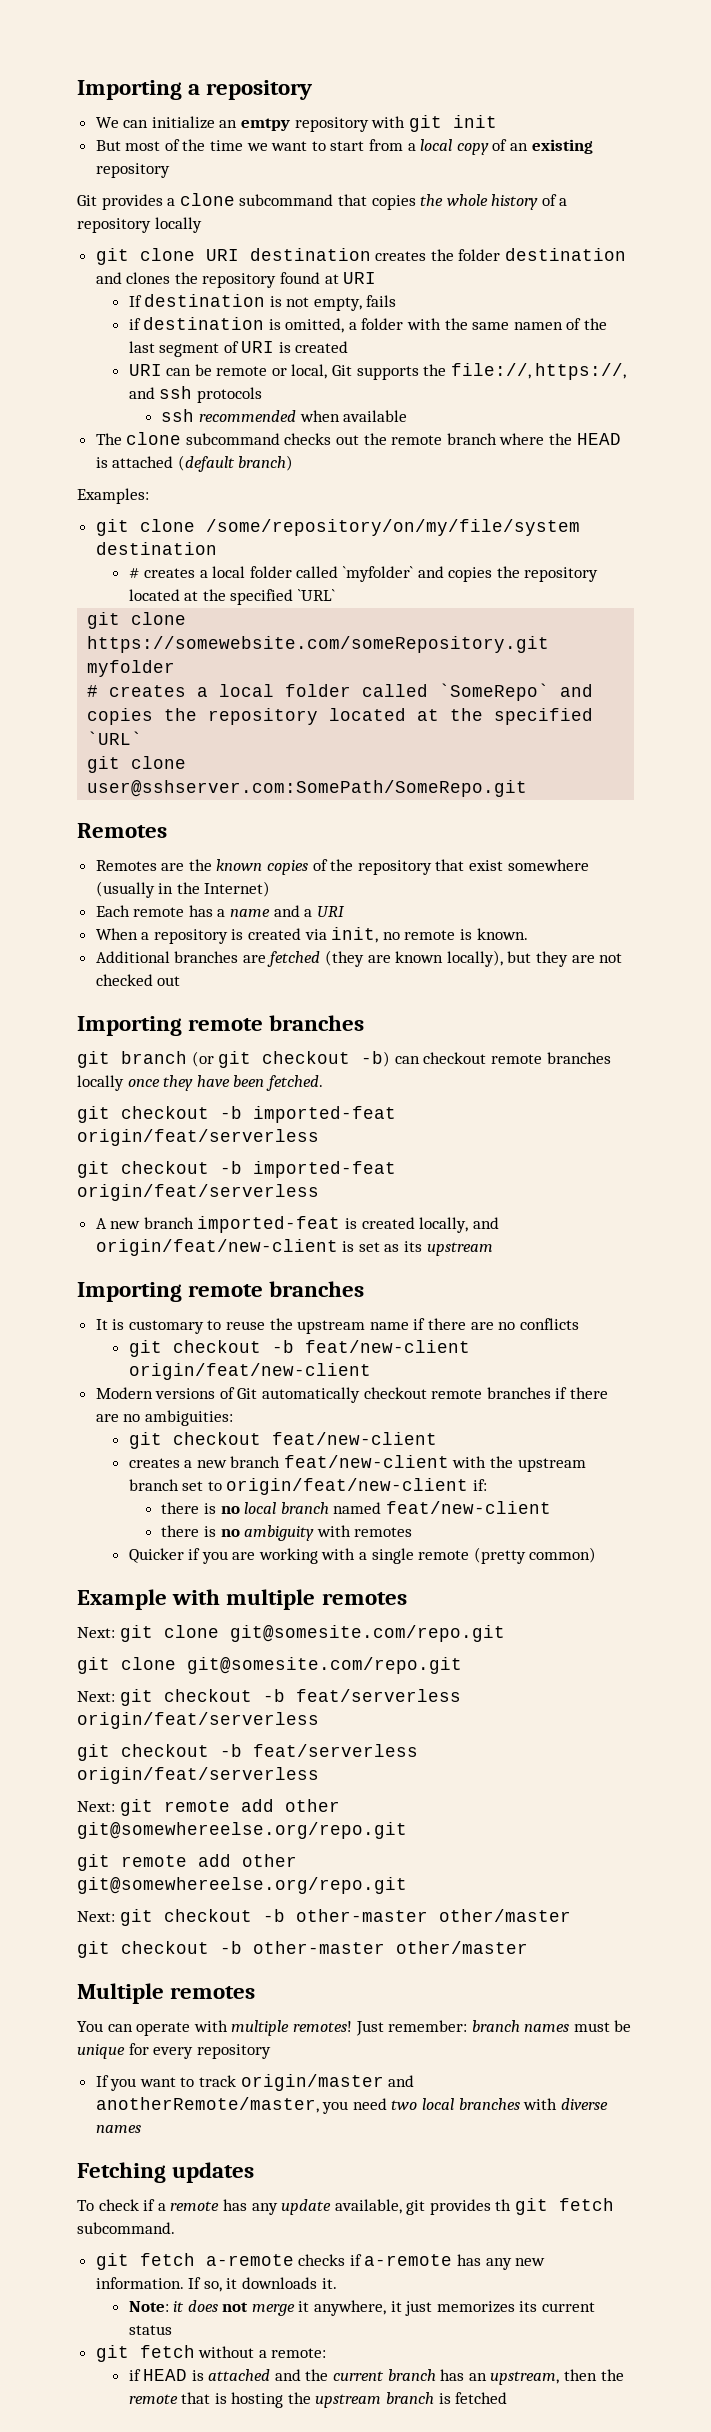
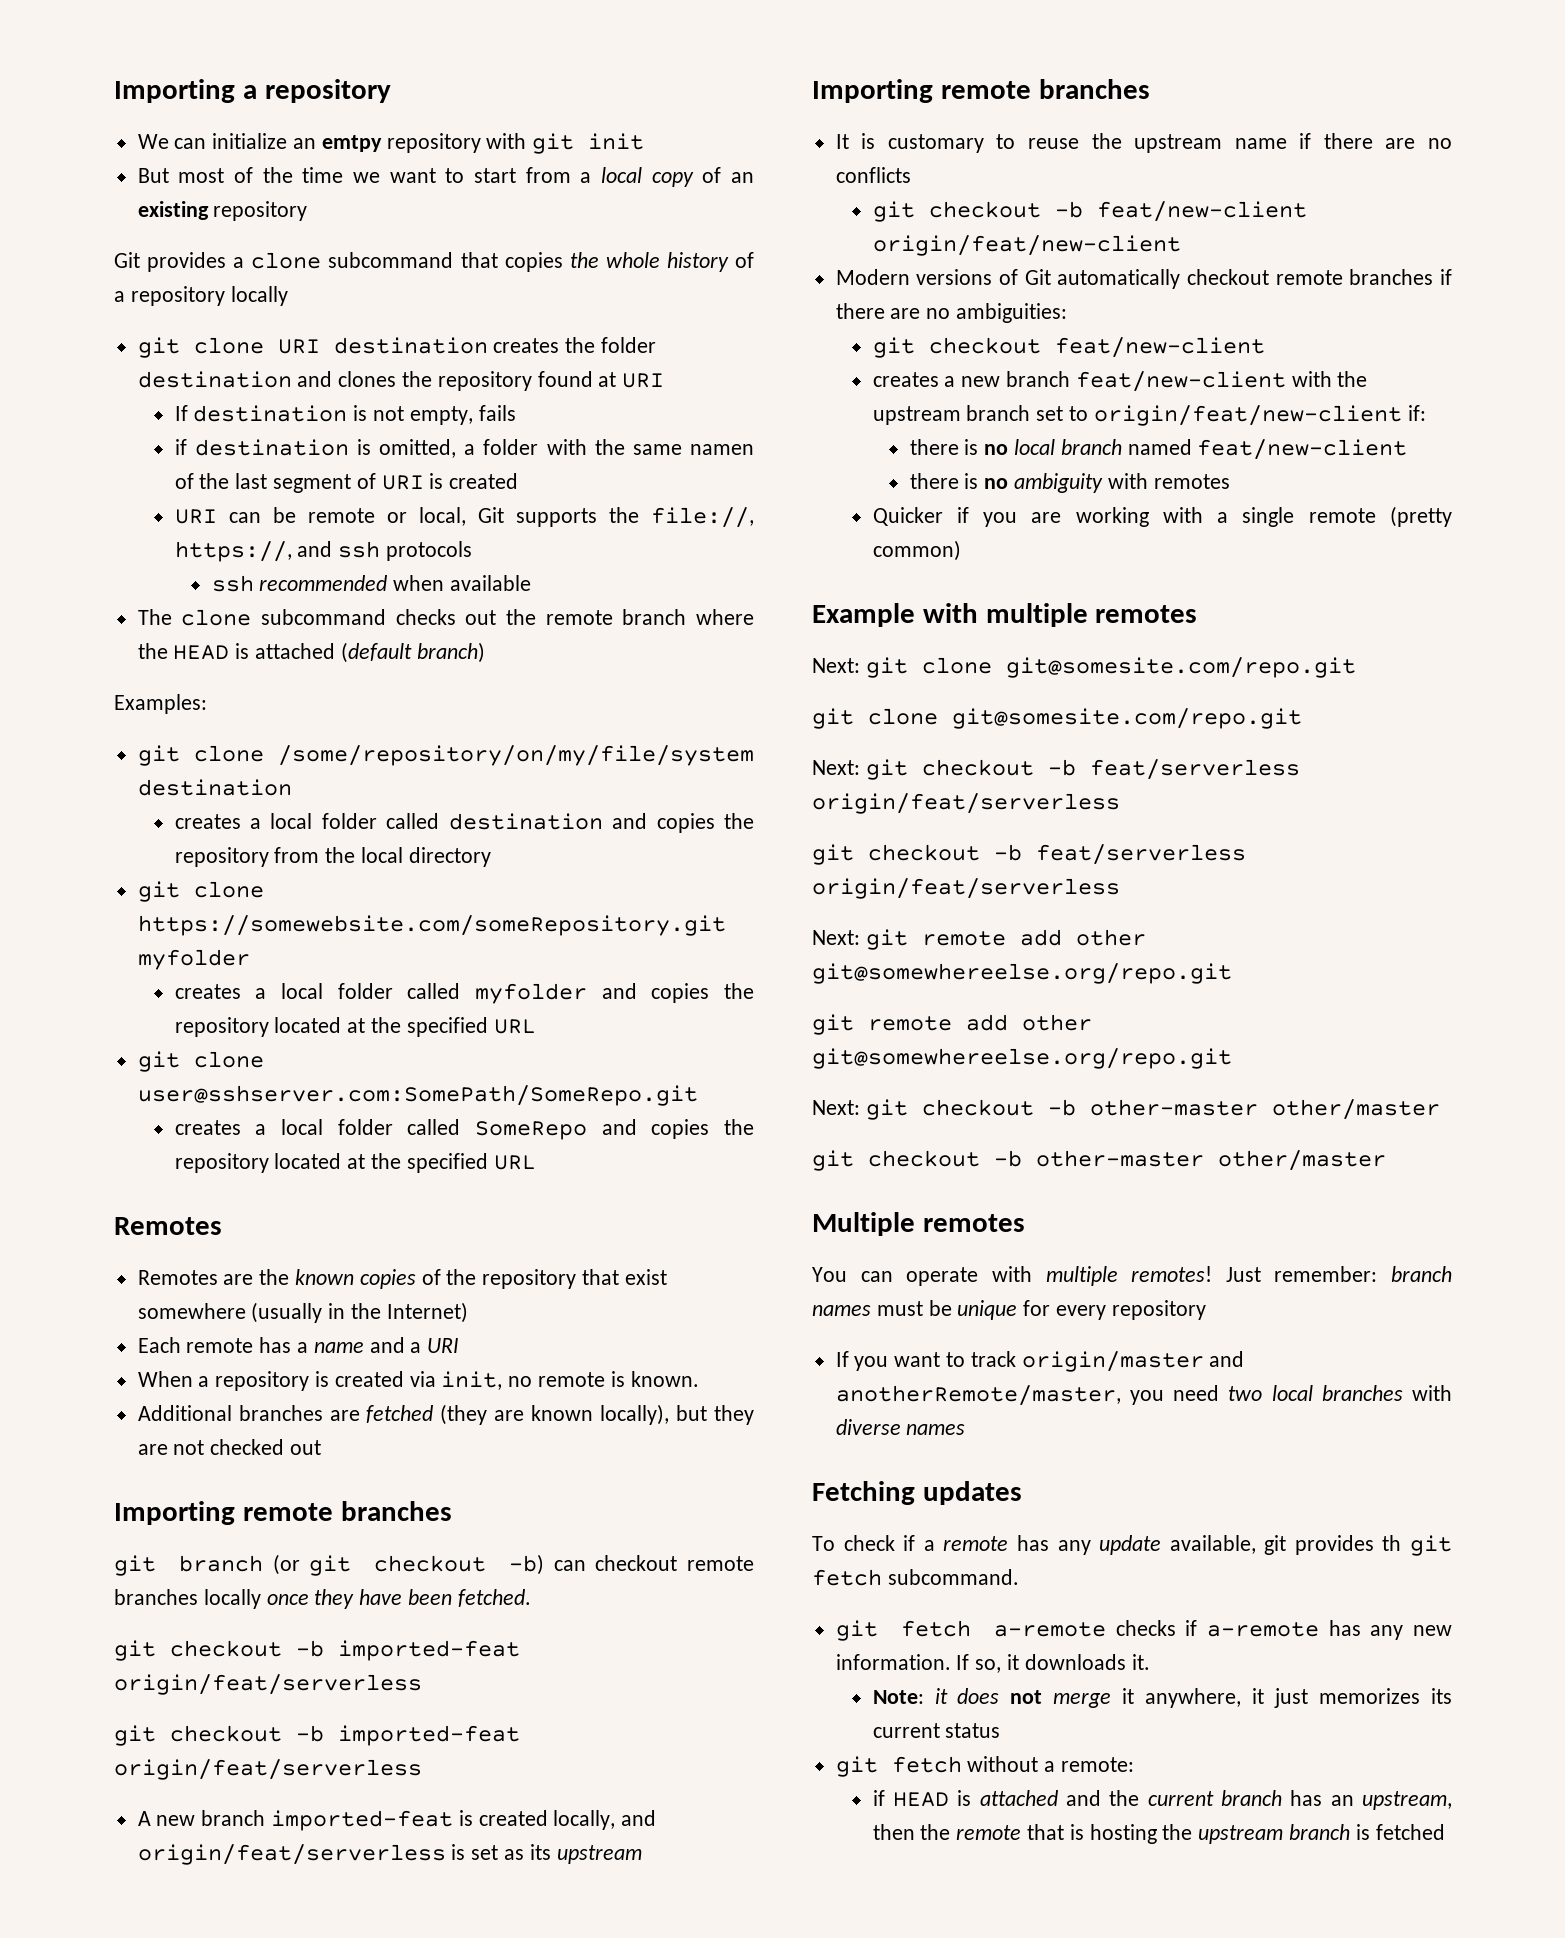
[128,566,599,582] [128,589,335,605] [87,612,187,629] [87,636,550,653] [87,660,176,677] [87,683,594,701] [87,708,594,725] [87,731,143,745] [87,756,187,773] [87,780,528,797] # creates a local folder called `myfolder` and copies the repository located at the specified `URL` // git clone https://somewebsite.com/someRepository.git myfolder // # creates a local folder called `SomeRepo` and copies the repository located at the specified `URL` // git clone user@sshserver.com:SomePath/SomeRepo.git -> [174,813,754,833] [174,847,491,867] [137,881,264,902] [137,915,726,936] [137,949,250,970] [174,983,755,1004] [174,1017,536,1037] [137,1051,264,1072] [137,1085,698,1106] [174,1119,755,1140] [174,1153,536,1173] creates a local folder called destination and copies the repository from the local directory // git clone https://somewebsite.com/someRepository.git myfolder // creates a local folder called myfolder and copies the repository located at the specified URL // git clone user@sshserver.com:SomePath/SomeRepo.git // creates a local folder called SomeRepo and copies the repository located at the specified URL
[95,1239,338,1256] origin/feat/new-client -> [137,1844,446,1865] origin/feat/serverless

